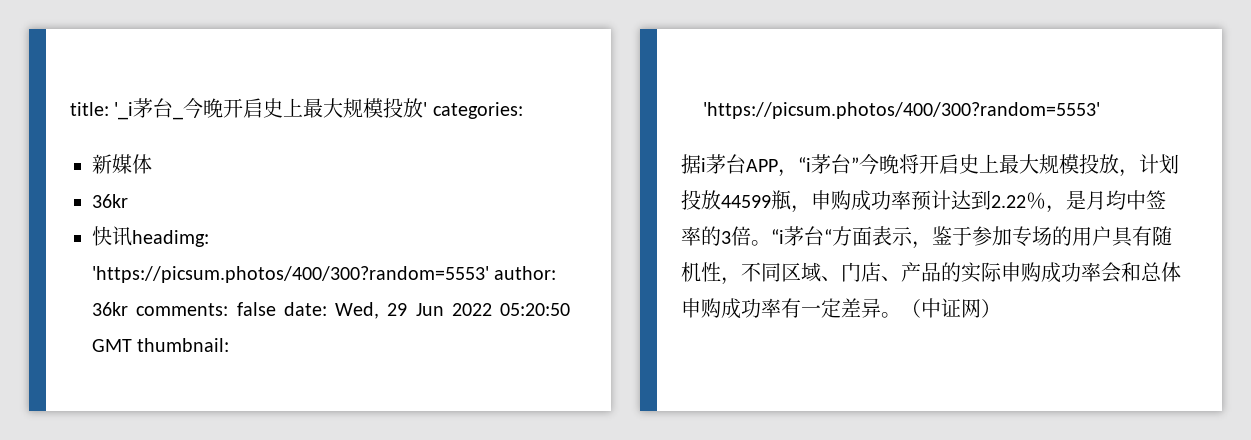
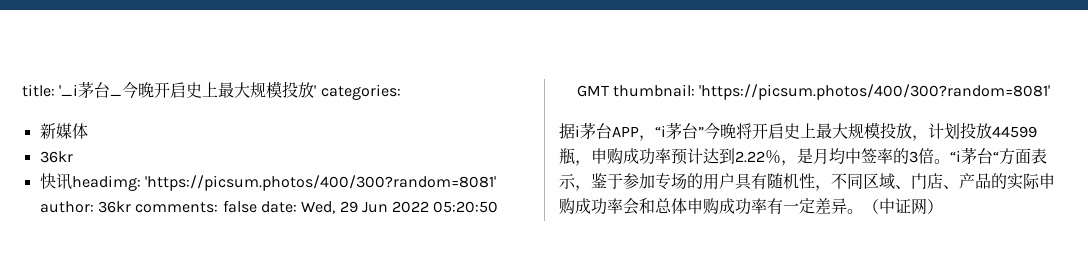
[92,266,489,283] 'https://picsum.photos/400/300?random=5553' -> [144,175,496,191] 'https://picsum.photos/400/300?random=8081'
[703,102,1100,119] 'https://picsum.photos/400/300?random=5553' -> [699,84,1051,100] 'https://picsum.photos/400/300?random=8081'

